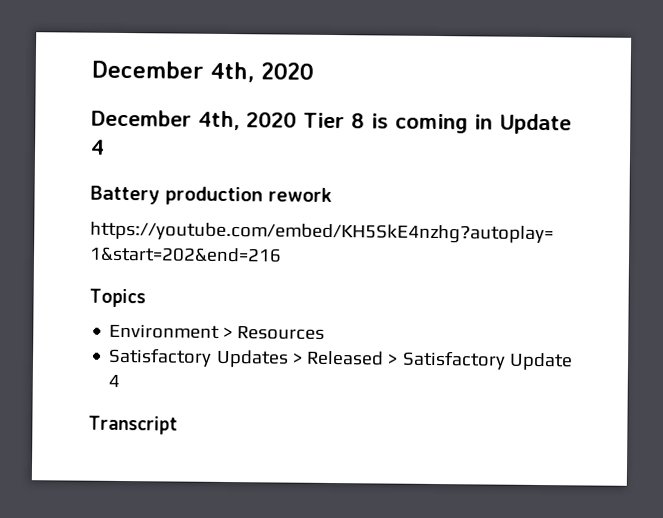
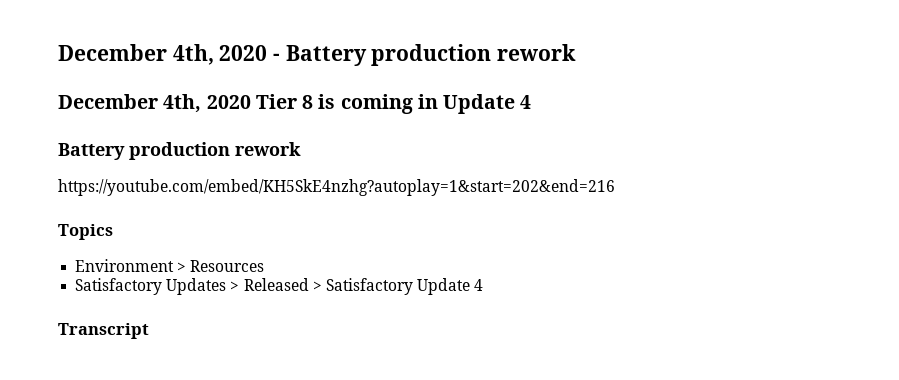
[91,60,314,83] December 4th, 2020 -> [58,44,577,66] December 4th, 2020 - Battery production rework

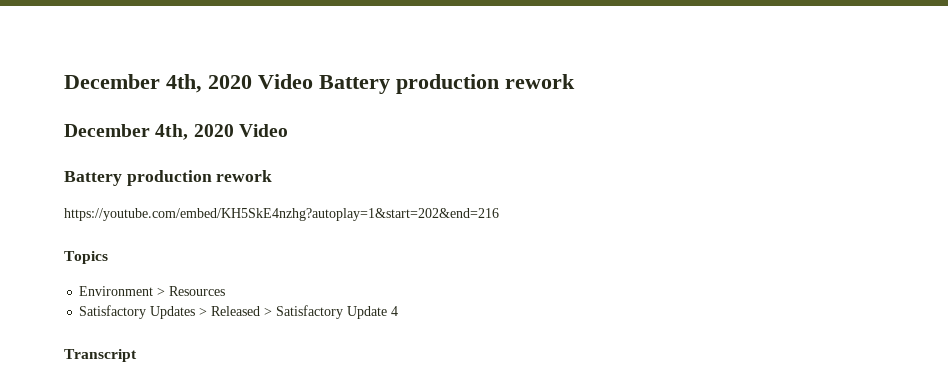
[58,44,281,65] December 4th, 2020 - -> [64,74,313,93] December 4th, 2020 Video
[255,94,532,114] Tier 8 is coming in Update 4 -> [238,124,288,137] Video

